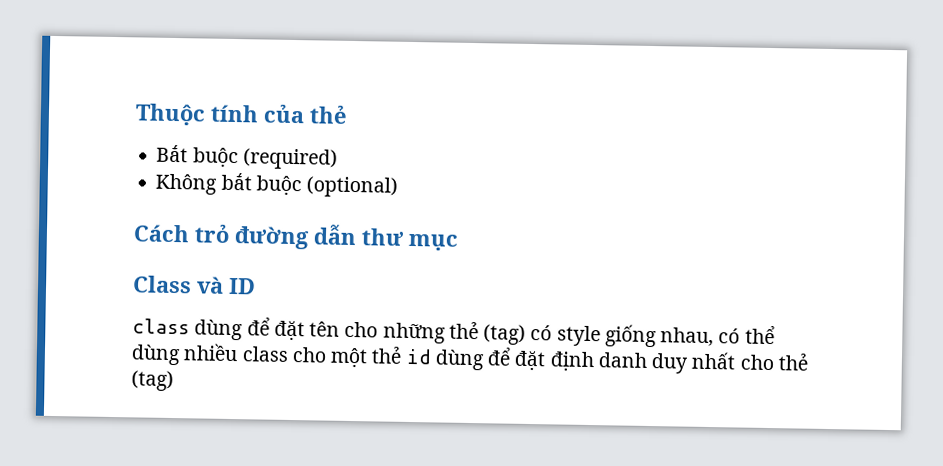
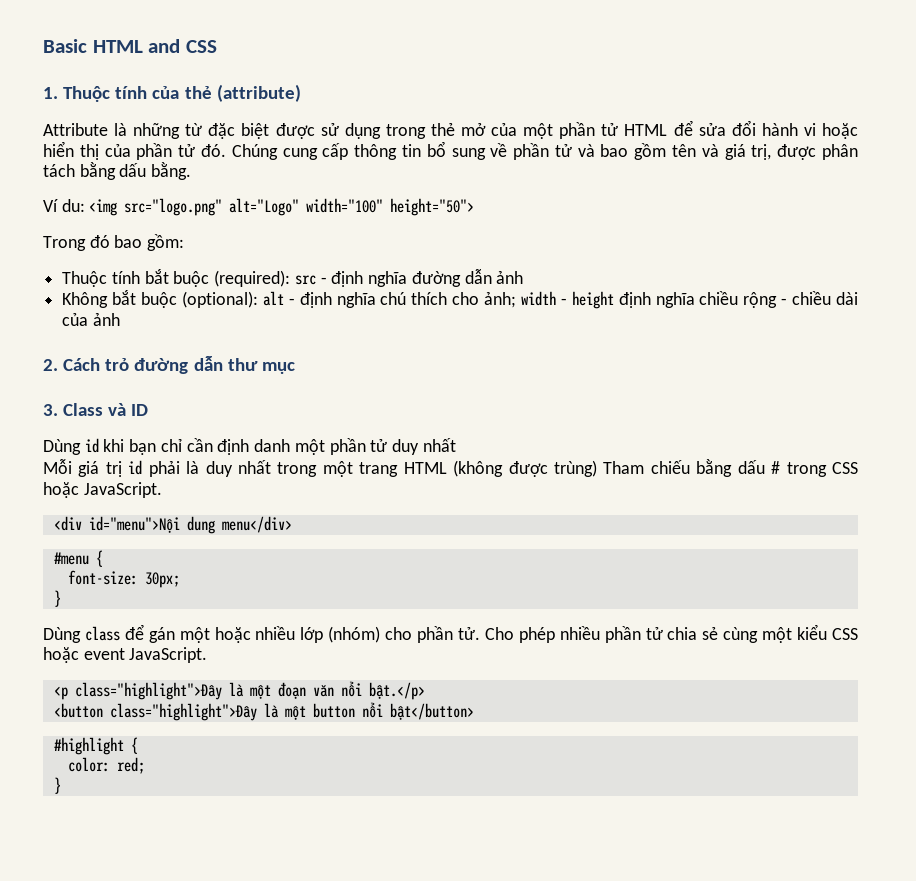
(135, 114) none -> [43,39,217,53] [43,87,58,99] Basic HTML and CSS // 1.
[156,144,338,170] [155,172,399,198] // Bắt buộc (required) // Không bắt buộc (optional) // -> [216,84,301,102] [43,120,859,139] [43,141,858,160] [43,162,192,180] [43,198,475,216] [43,234,185,251] [62,269,524,287] [62,290,858,309] [62,313,120,326] [43,359,58,371] (attribute) // Attribute là những từ đặc biệt được sử dụng trong thẻ mở của một phần tử HTML để sửa đổi hành vi hoặc hiển thị của phần tử đó. Chúng cung cấp thông tin bổ sung về phần tử và bao gồm tên và giá trị, được phân tách bằng dấu bằng. // Ví du: <img src="logo.png" alt="Logo" width="100" height="50"> // Trong đó bao gồm: // Thuộc tính bắt buộc (required): src - định nghĩa đường dẫn ảnh // Không bắt buộc (optional): alt - định nghĩa chú thích cho ảnh; width - height định nghĩa chiều rộng - chiều dài của ảnh // 2.
(458, 242) none -> [43,404,58,416] 3.
[132,317,775,348] [131,343,809,374] [131,370,174,392] class dùng để đặt tên cho những thẻ (tag) có style giống nhau, có thể dùng nhiều class cho một thẻ id dùng để đặt định danh duy nhất cho thẻ (tag) -> [43,438,456,455] [43,459,859,477] [43,482,162,498] [53,516,292,534] [53,550,103,567] [67,570,180,588] [53,590,61,607] [43,624,858,643] [43,647,208,663] [53,681,425,700] [53,702,474,721] [53,737,138,755] [67,757,145,774] [53,777,61,794] Dùng id khi bạn chỉ cần định danh một phần tử duy nhất // Mỗi giá trị id phải là duy nhất trong một trang HTML (không được trùng) Tham chiếu bằng dấu # trong CSS hoặc JavaScript. // <div id="menu">Nội dung menu</div> // #menu { // font-size: 30px; // } // Dùng class để gán một hoặc nhiều lớp (nhóm) cho phần tử. Cho phép nhiều phần tử chia sẻ cùng một kiểu CSS hoặc event JavaScript. // <p class="highlight">Đây là một đoạn văn nổi bật.</p> // <button class="highlight">Đây là một button nổi bật</button> // #highlight { // color: red; // }

